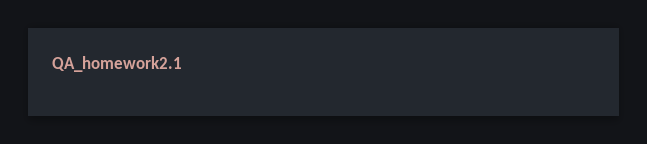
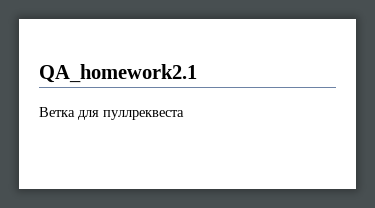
(182, 64) none -> [39,107,184,120] // Ветка для пуллреквеста

